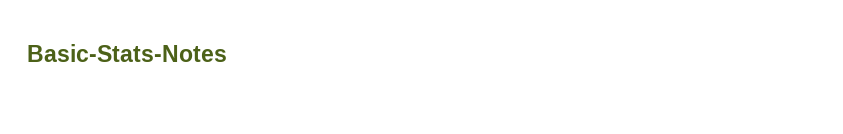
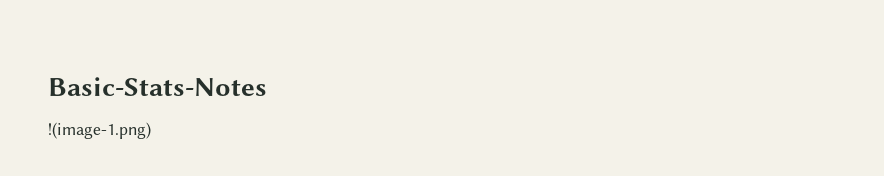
(227, 53) none -> [48,122,151,139] // !(image-1.png)

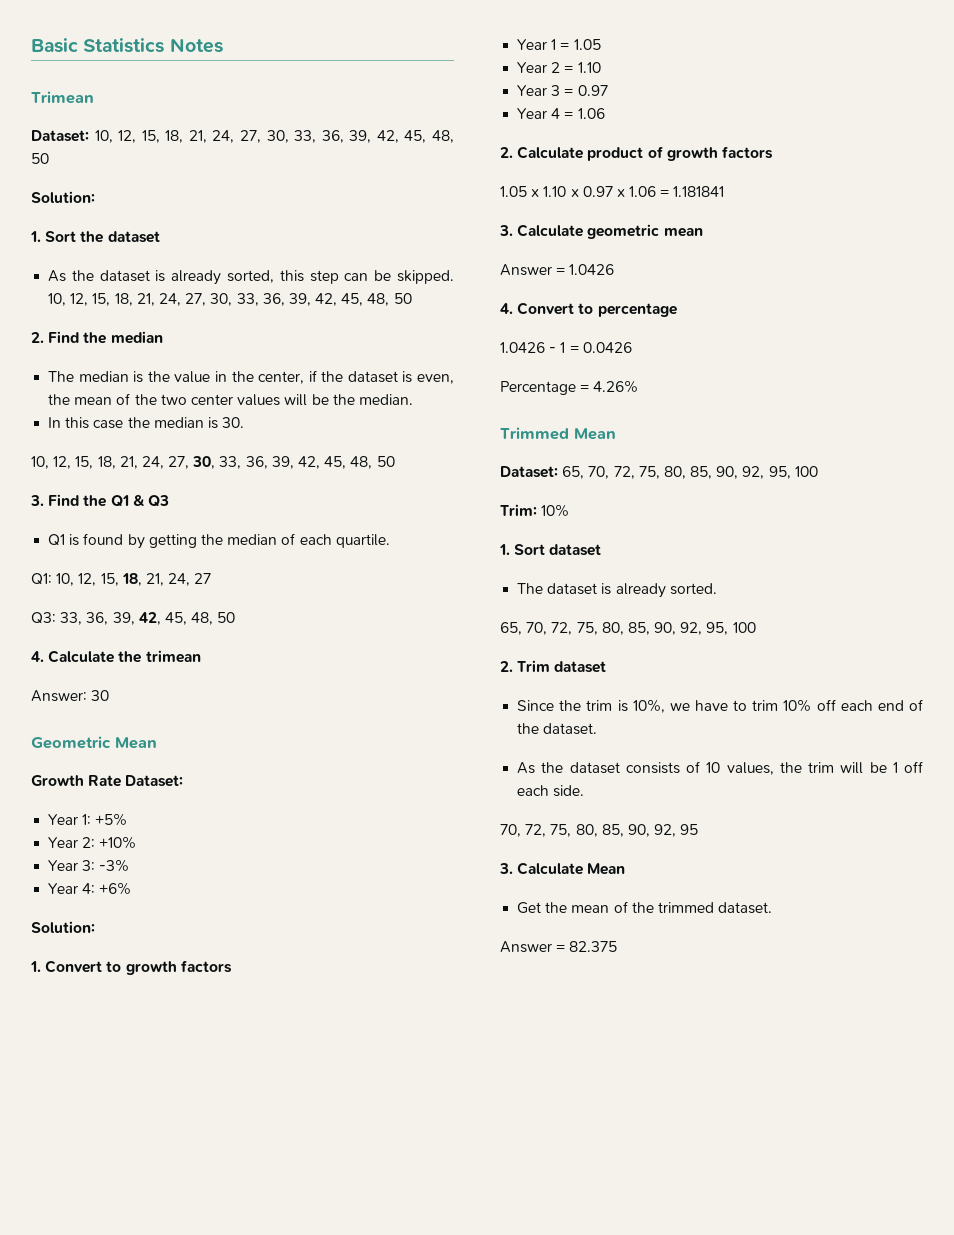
[48,77,267,96] [48,122,151,139] Basic-Stats-Notes // !(image-1.png) -> [31,38,223,53] [31,91,94,104] [31,130,454,143] [31,153,49,164] [31,191,95,203] [30,231,160,243] [48,270,454,285] [48,293,412,306] [31,331,163,344] [48,370,454,384] [48,393,413,406] [48,417,245,429] [31,456,395,469] [30,494,169,507] [48,533,390,549] [31,573,212,586] [31,612,236,625] [31,650,201,663] [31,690,110,702] [31,736,157,749] [31,775,184,787] [48,813,128,826] [48,836,137,849] [48,859,130,872] [48,882,132,895] [31,921,95,933] [30,960,232,975] [517,39,601,50] [517,62,601,73] [517,85,608,96] [517,108,605,119] [500,146,773,161] [500,186,725,197] [499,224,703,239] [500,264,615,276] [500,302,677,317] [500,342,632,353] [500,380,639,395] [500,427,616,440] [500,466,818,479] [500,504,570,517] [499,544,602,556] [517,583,717,598] [500,622,756,635] [500,660,607,673] [517,699,923,713] [517,723,598,735] [517,761,923,775] [517,785,585,797] [500,824,699,837] [499,862,626,875] [517,901,773,914] [500,941,618,953] Basic Statistics Notes // Trimean // Dataset: 10, 12, 15, 18, 21, 24, 27, 30, 33, 36, 39, 42, 45, 48, 50 // Solution: // 1. Sort the dataset // As the dataset is already sorted, this step can be skipped. 10, 12, 15, 18, 21, 24, 27, 30, 33, 36, 39, 42, 45, 48, 50 // 2. Find the median // The median is the value in the center, if the dataset is even, the mean of the two center values will be the median. // In this case the median is 30. // 10, 12, 15, 18, 21, 24, 27, 30, 33, 36, 39, 42, 45, 48, 50 // 3. Find the Q1 & Q3 // Q1 is found by getting the median of each quartile. // Q1: 10, 12, 15, 18, 21, 24, 27 // Q3: 33, 36, 39, 42, 45, 48, 50 // 4. Calculate the trimean // Answer: 30 // Geometric Mean // Growth Rate Dataset: // Year 1: +5% // Year 2: +10% // Year 3: -3% // Year 4: +6% // Solution: // 1. Convert to growth factors // Year 1 = 1.05 // Year 2 = 1.10 // Year 3 = 0.97 // Year 4 = 1.06 // 2. Calculate product of growth factors // 1.05 x 1.10 x 0.97 x 1.06 = 1.181841 // 3. Calculate geometric mean // Answer = 1.0426 // 4. Convert to percentage // 1.0426 - 1 = 0.0426 // Percentage = 4.26% // Trimmed Mean // Dataset: 65, 70, 72, 75, 80, 85, 90, 92, 95, 100 // Trim: 10% // 1. Sort dataset // The dataset is already sorted. // 65, 70, 72, 75, 80, 85, 90, 92, 95, 100 // 2. Trim dataset // Since the trim is 10%, we have to trim 10% off each end of the dataset. // As the dataset consists of 10 values, the trim will be 1 off each side. // 70, 72, 75, 80, 85, 90, 92, 95 // 3. Calculate Mean // Get the mean of the trimmed dataset. // Answer = 82.375

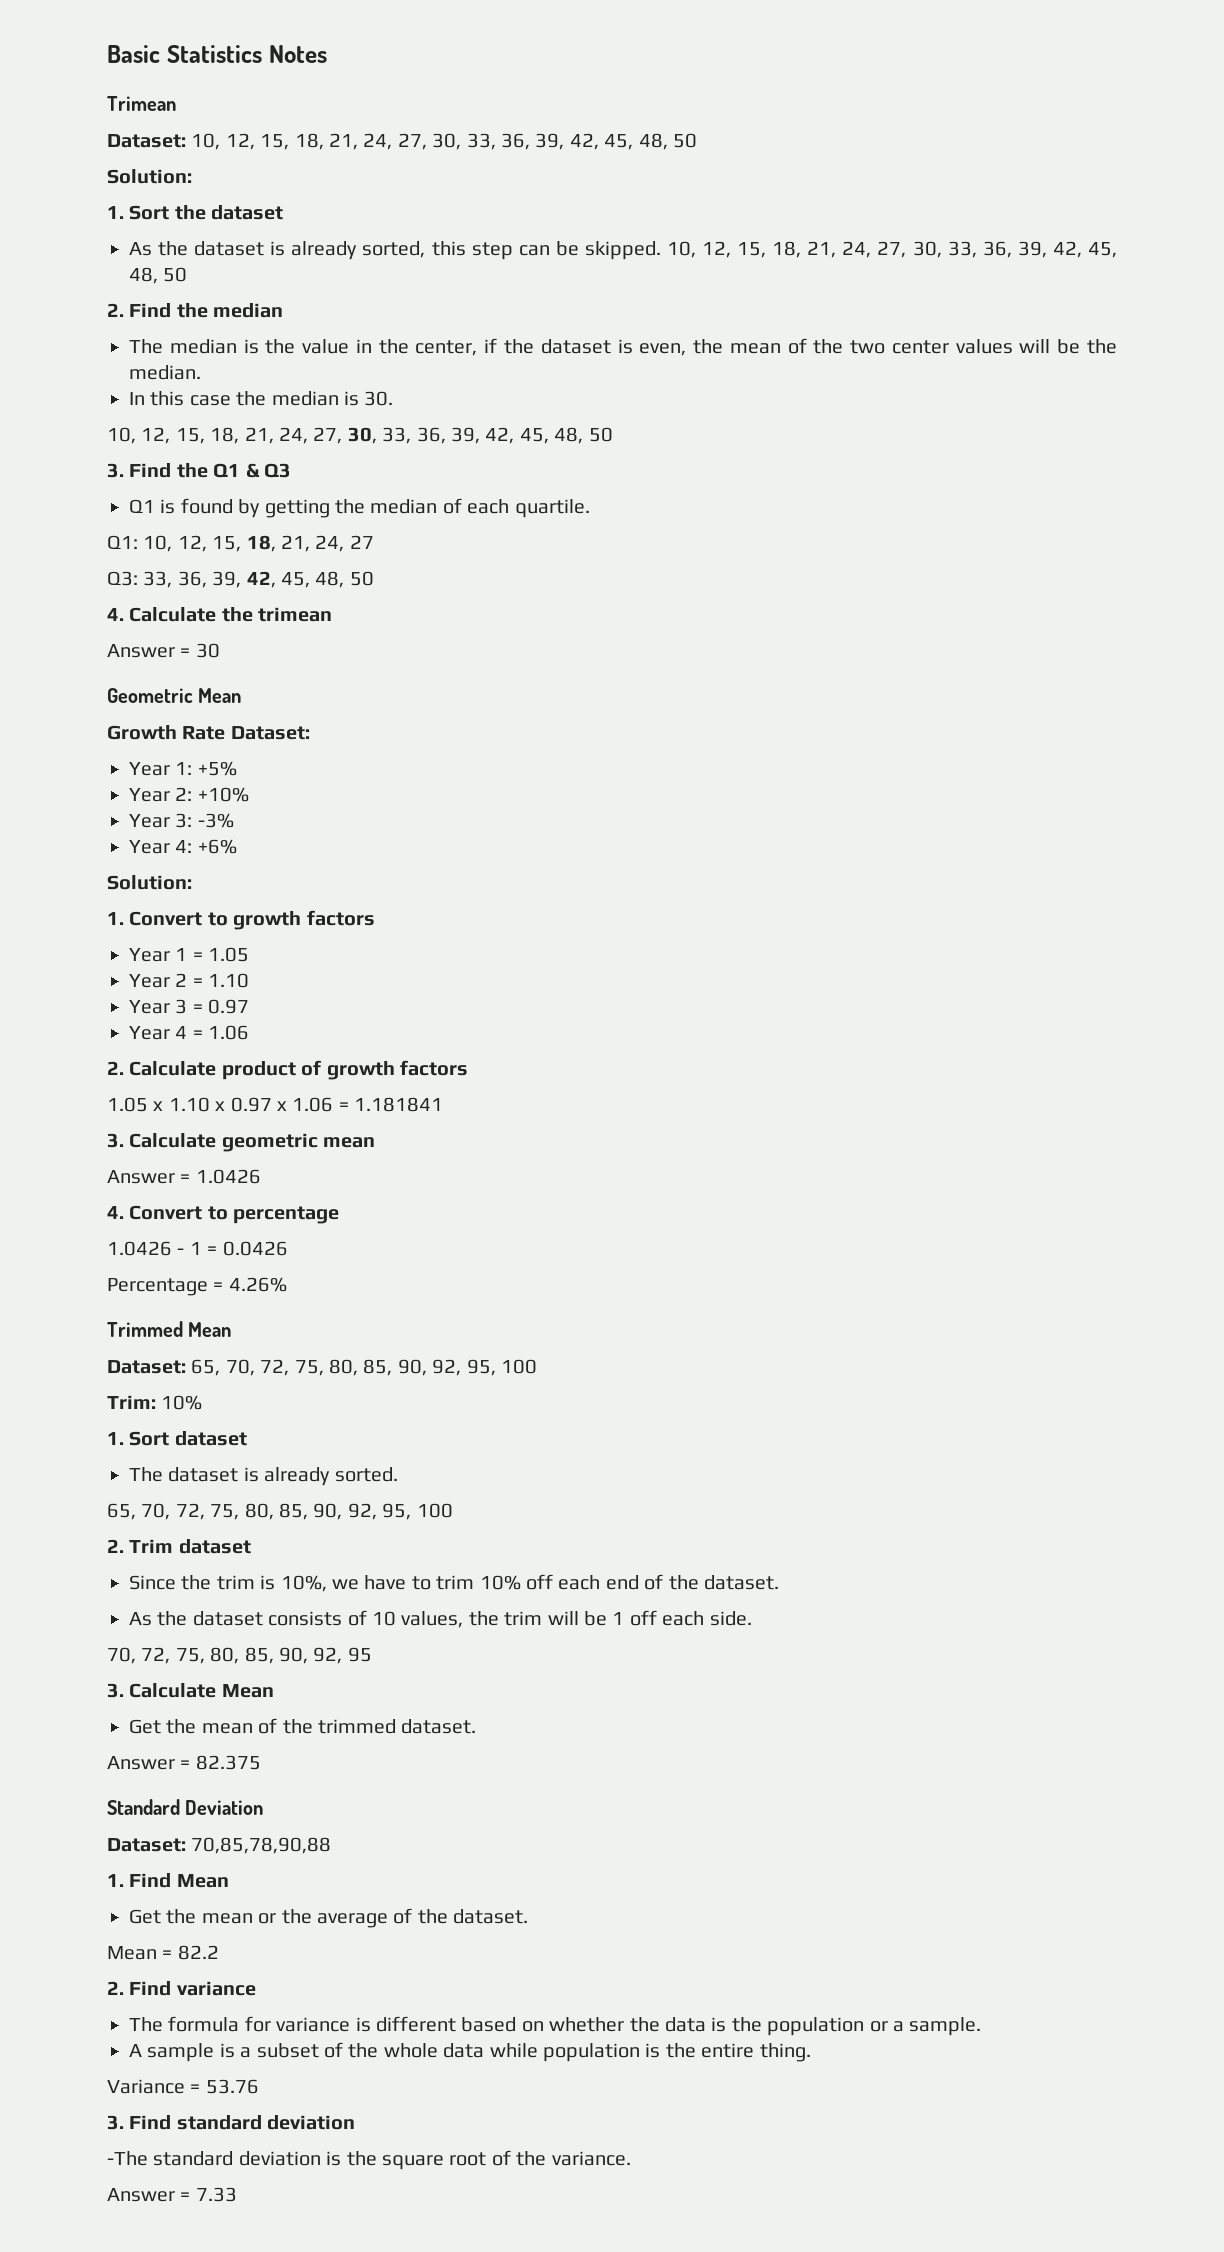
[31,690,87,702] Answer: -> [107,644,191,658] Answer =
(618, 946) none -> [107,1799,264,1815] [107,1837,332,1854] [107,1873,229,1888] [129,1908,529,1928] [107,1945,219,1960] [107,1981,256,1996] [129,2016,982,2036] [129,2042,811,2062] [107,2079,259,2094] [107,2115,356,2130] [107,2150,631,2170] [107,2187,237,2202] // Standard Deviation // Dataset: 70,85,78,90,88 // 1. Find Mean // Get the mean or the average of the dataset. // Mean = 82.2 // 2. Find variance // The formula for variance is different based on whether the data is the population or a sample. // A sample is a subset of the whole data while population is the entire thing. // Variance = 53.76 // 3. Find standard deviation // -The standard deviation is the square root of the variance. // Answer = 7.33

